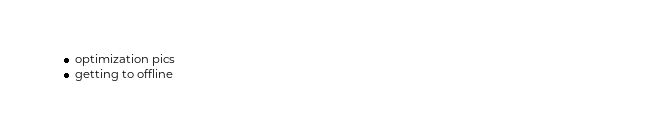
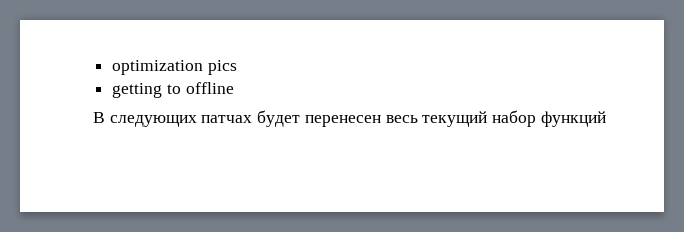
(173, 73) none -> [93,110,606,127] // В следующих патчах будет перенесен весь текущий набор функций

